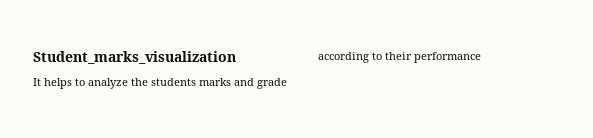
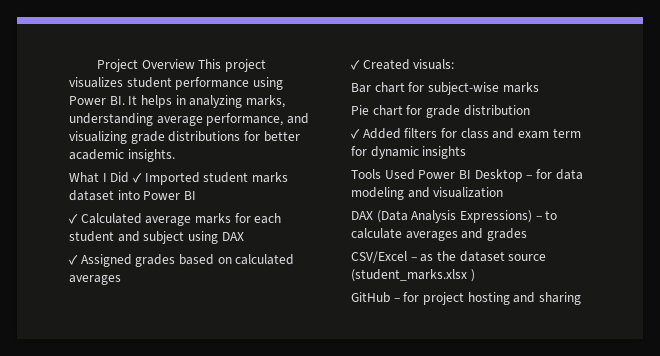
[33,51,236,64] [33,78,287,89] [318,52,481,63] Student_marks_visualization // It helps to analyze the students marks and grade according to their performance -> [96,59,266,72] [69,77,283,90] [69,95,285,108] [69,113,309,126] [69,131,300,144] [69,149,175,162] [69,172,288,185] [69,190,196,201] [69,213,282,226] [69,231,244,244] [69,254,295,267] [69,275,121,285] [351,59,455,70] [351,82,539,95] [351,105,530,118] [351,128,581,139] [351,146,467,159] [351,169,583,182] [351,187,504,200] [351,210,558,223] [351,228,527,241] [351,251,547,263] [351,269,475,282] [351,292,581,305] Project Overview This project visualizes student performance using Power BI. It helps in analyzing marks, understanding average performance, and visualizing grade distributions for better academic insights. // What I Did ✓ Imported student marks dataset into Power BI // ✓ Calculated average marks for each student and subject using DAX // ✓ Assigned grades based on calculated averages // ✓ Created visuals: // Bar chart for subject-wise marks // Pie chart for grade distribution // ✓ Added filters for class and exam term for dynamic insights // Tools Used Power BI Desktop – for data modeling and visualization // DAX (Data Analysis Expressions) – to calculate averages and grades // CSV/Excel – as the dataset source (student_marks.xlsx ) // GitHub – for project hosting and sharing

